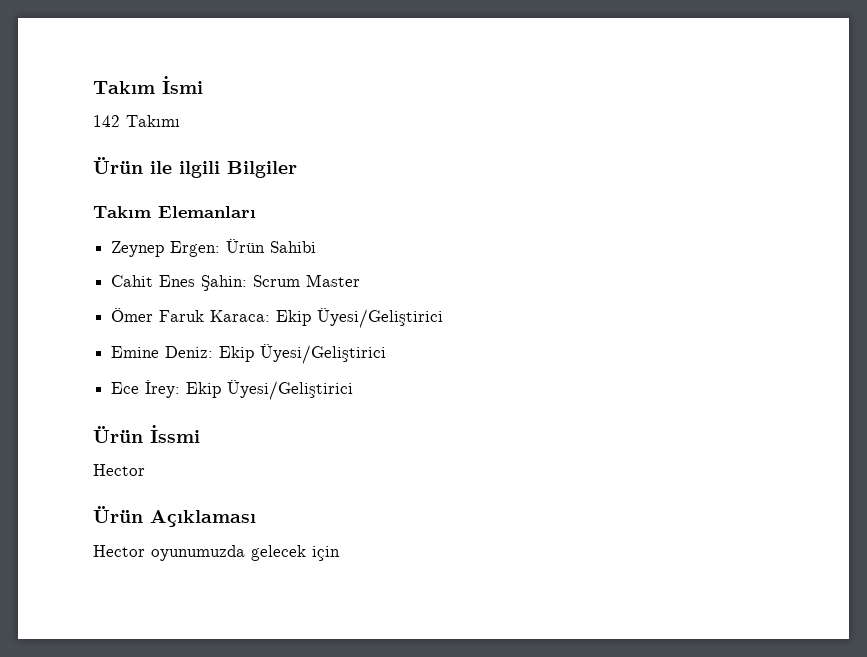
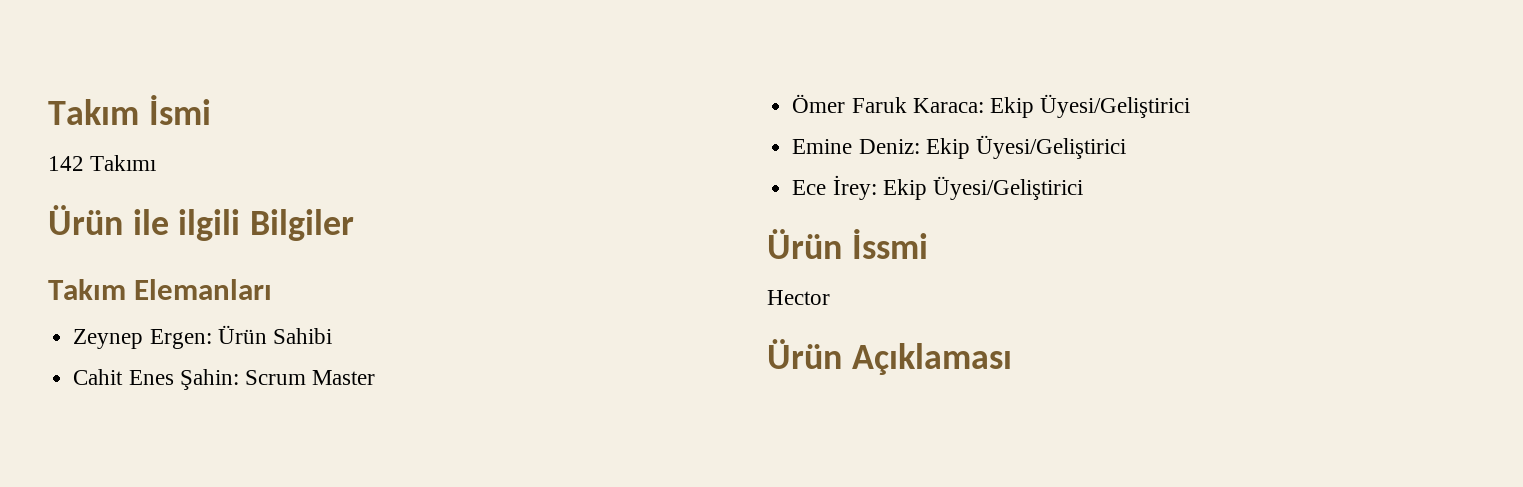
[93,545,340,561] // Hector oyunumuzda gelecek için -> (1012, 359) none

